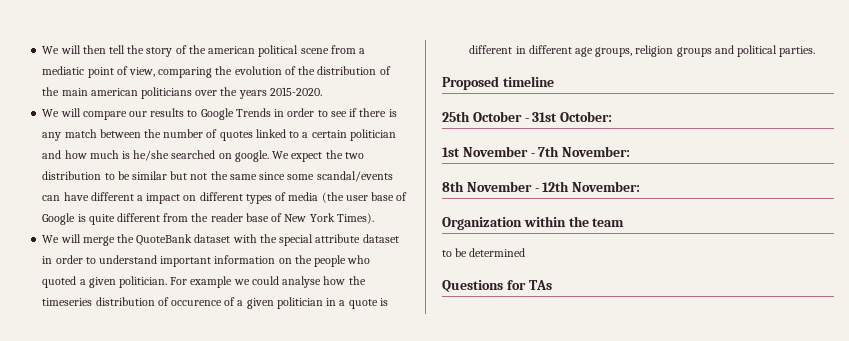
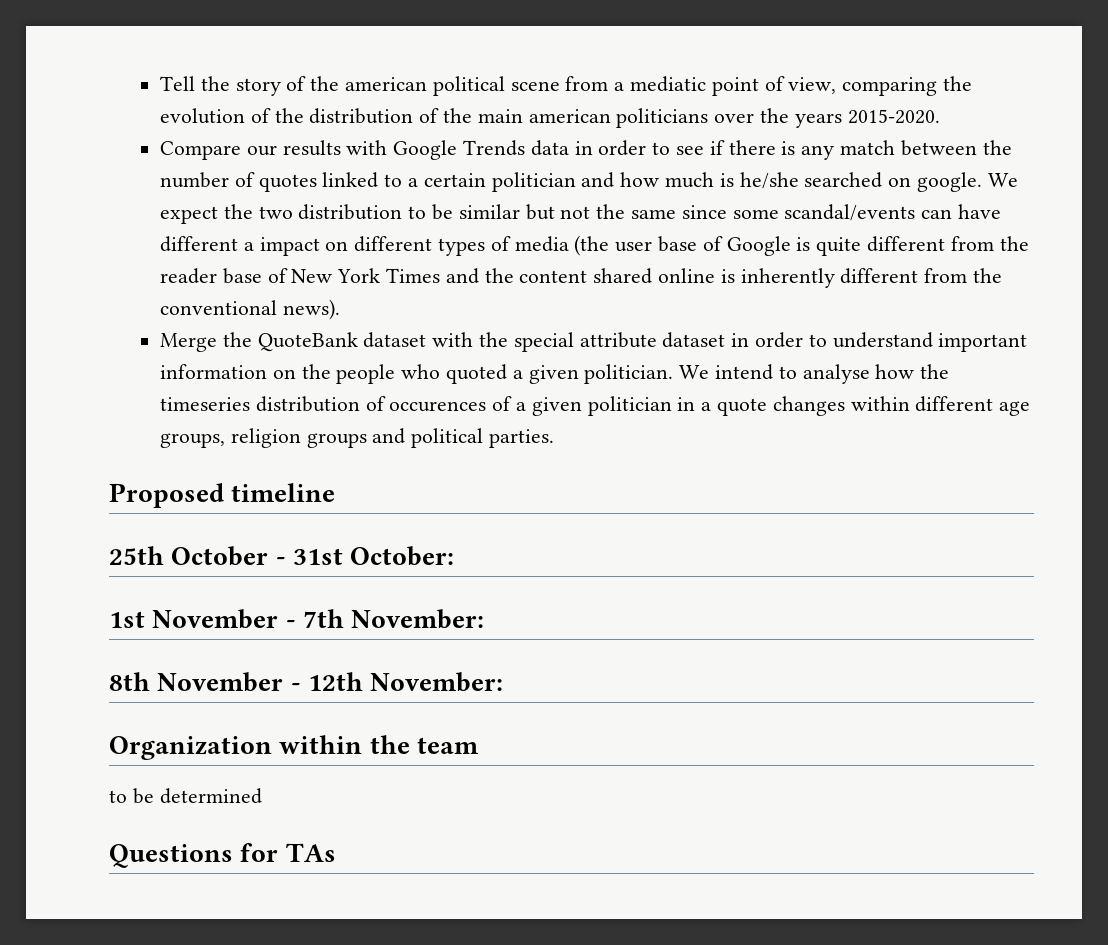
[42,45,125,54] We will then tell -> [160,76,196,91] Tell
[42,108,127,120] We will compare -> [160,141,242,160] Compare
[187,110,198,117] to -> [346,140,388,155] with
(271, 112) none -> [530,140,569,156] data
[336,213,374,224] [42,234,115,246] Times). // We will merge -> [386,268,1003,288] [160,299,340,320] [160,333,218,352] Times and the content shared online is inherently different from the conventional news). // Merge
[170,276,279,288] For example we could -> [679,364,797,380] We intend to
[170,300,222,306] occurence -> [389,401,487,412] occurences
[379,298,388,306] [469,45,526,54] is different in -> [772,396,910,416] changes within

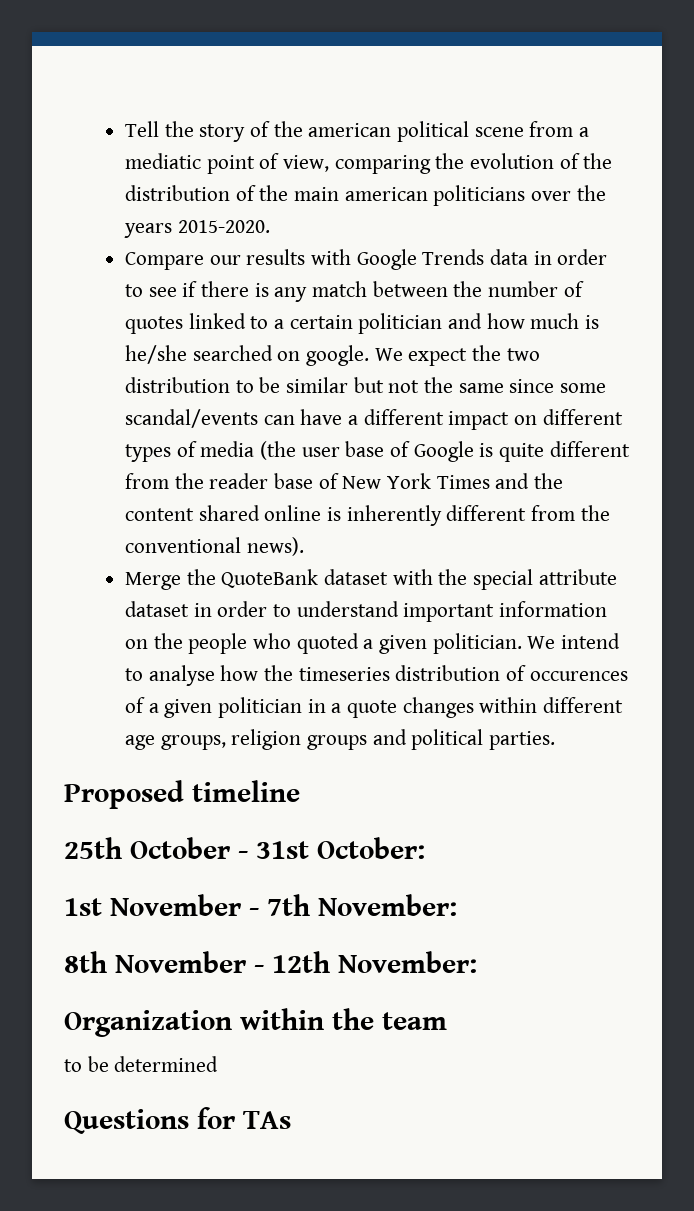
[160,236,254,252] different a -> [347,409,444,425] a different

